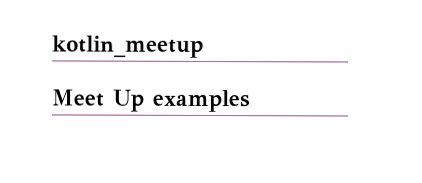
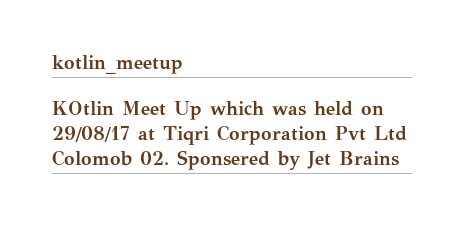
(204, 46) none -> [52,101,114,116] KOtlin
[152,89,251,113] examples -> [210,101,384,116] [52,125,407,145] [52,150,399,170] which was held on 29/08/17 at Tiqri Corporation Pvt Ltd Colomob 02. Sponsered by Jet Brains

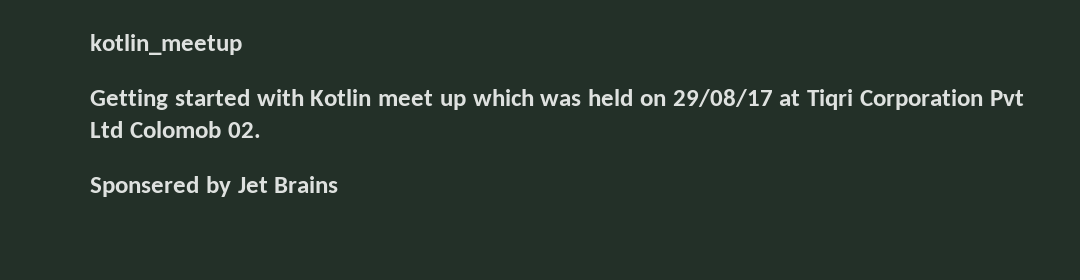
[52,101,202,120] KOtlin Meet Up -> [90,89,466,110] Getting started with Kotlin meet up
(169, 158) none -> (261, 130) //

